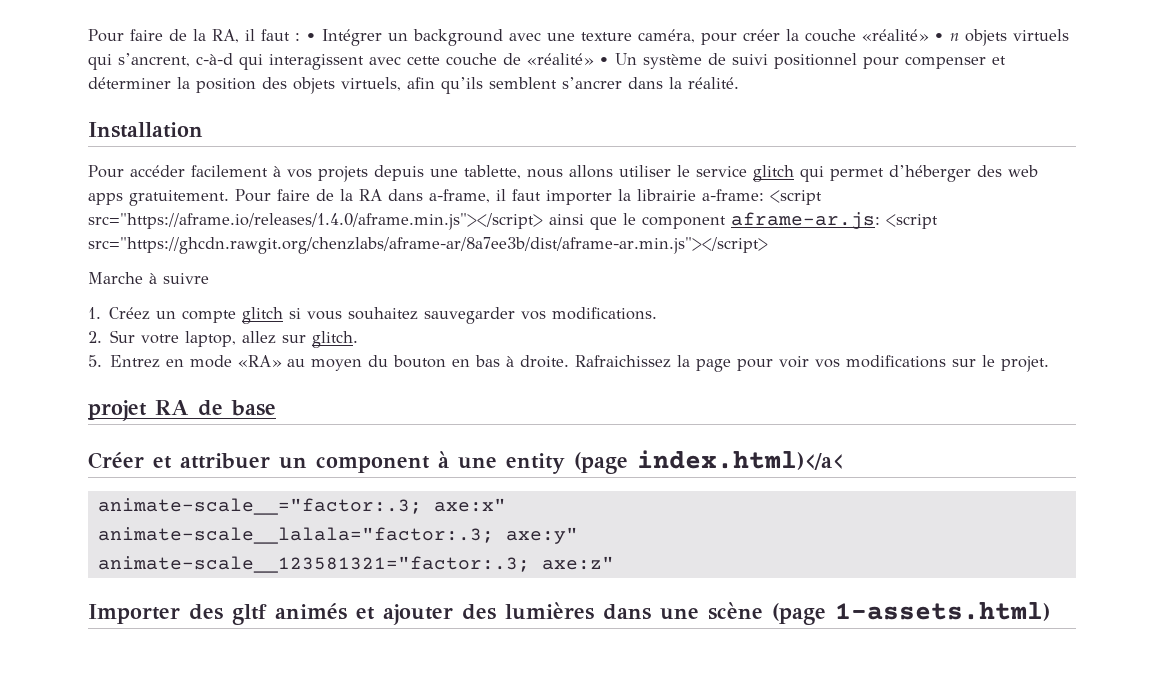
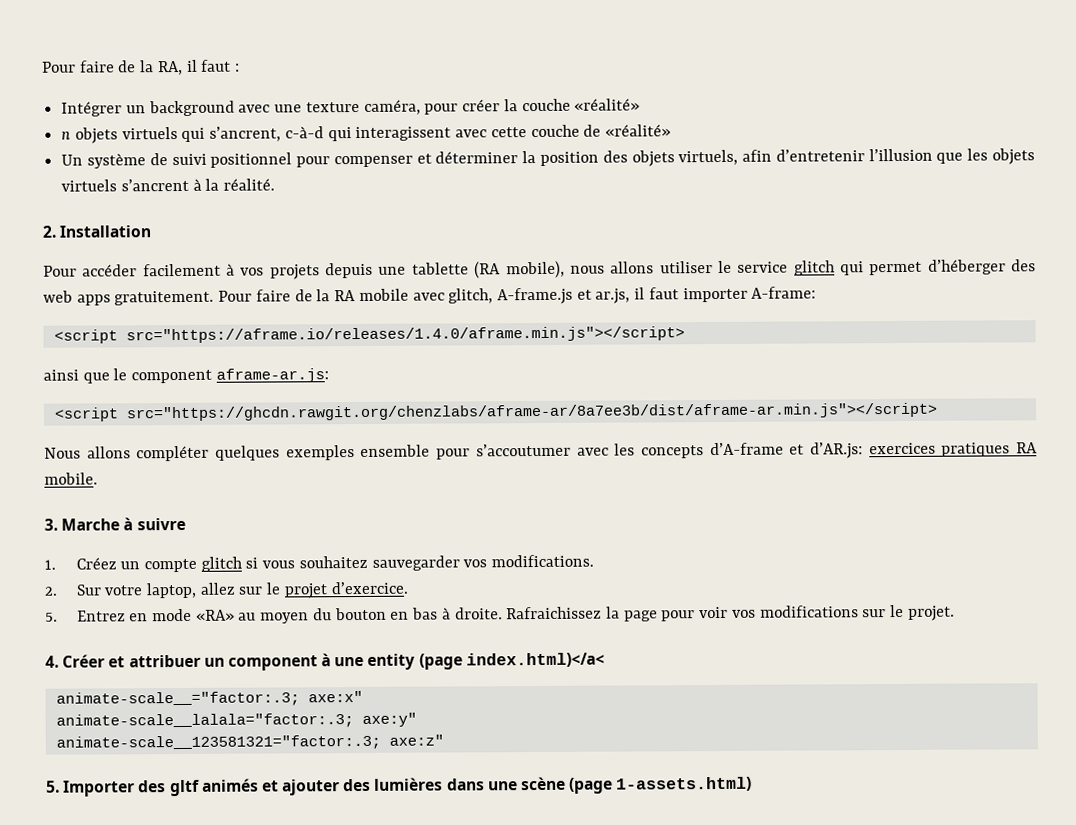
[306,33,316,41] • -> (241, 67) //
[934,33,944,41] • -> (641, 104) //
[599,57,609,65] • -> (671, 130) //
[441,77,663,94] qu’ils semblent s’ancrer dans -> [775,148,1035,165] [61,178,202,192] d’entretenir l’illusion que les objets virtuels s’ancrent à
(739, 83) none -> [42,225,57,238] 2.
[464,165,521,179] tablette, -> [411,260,565,279] tablette (RA mobile),
[388,189,764,205] dans a-frame, il faut importer la librairie a-frame: -> [358,286,817,305] mobile avec glitch, A-frame.js et ar.js, il faut importer A-frame: //
(543, 221) none -> (685, 335) //
(880, 220) none -> (329, 375) //
(768, 245) none -> [44,442,1038,462] [44,472,98,485] [44,518,58,531] Nous allons compléter quelques exemples ensemble pour s’accoutumer avec les concepts d’A-frame et d’AR.js: exercices pratiques RA mobile. // 3.
[312,331,359,348] glitch. -> [266,581,409,599] le projet d’exercice.
[88,400,276,421] projet RA de base // -> [45,655,59,668] 4.
(614, 563) none -> [46,780,60,793] 5.

